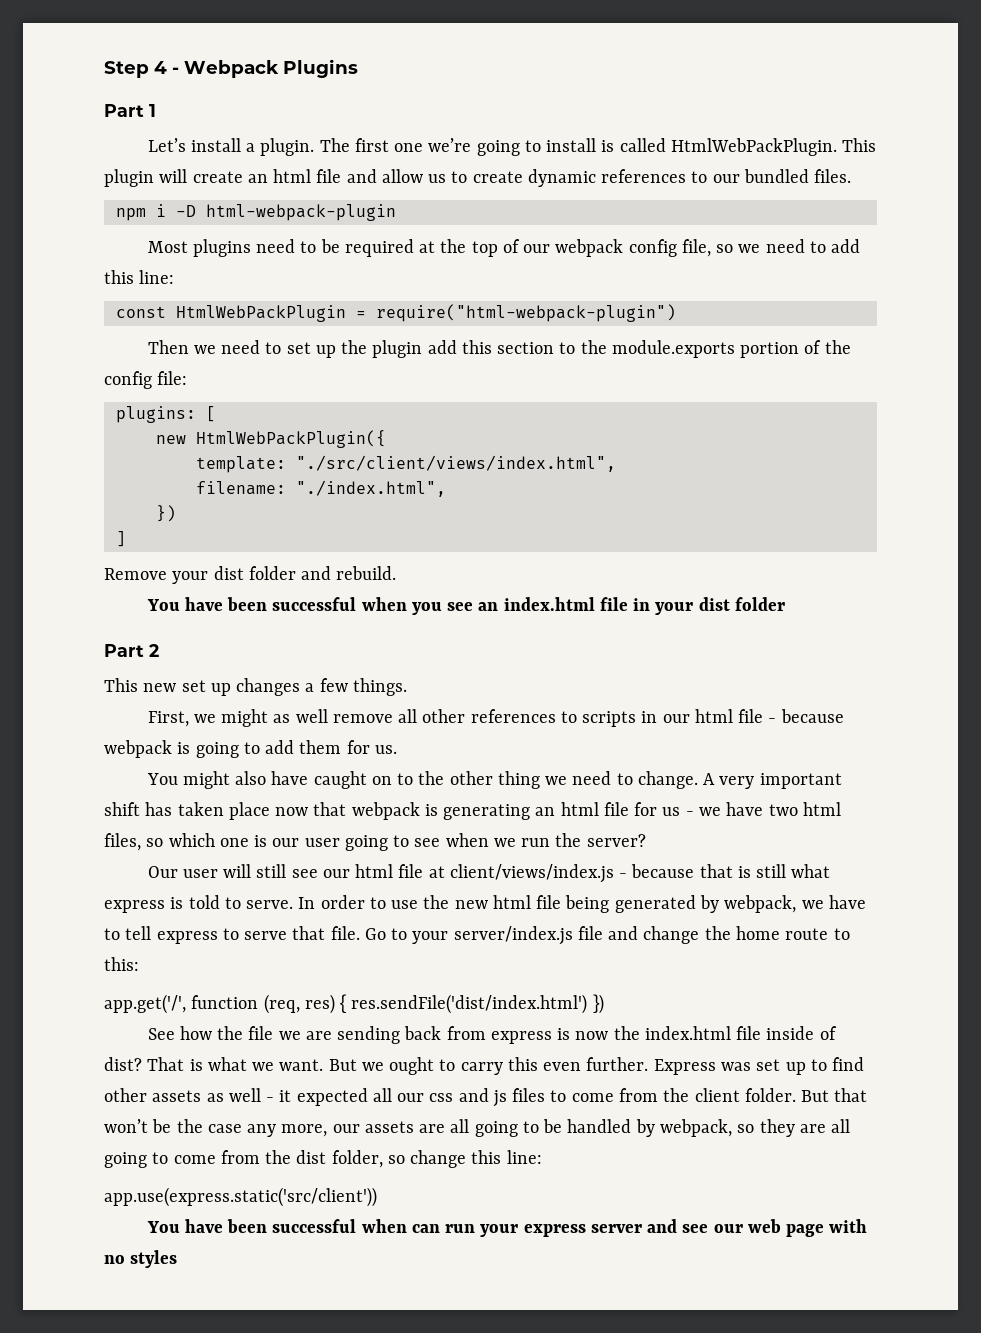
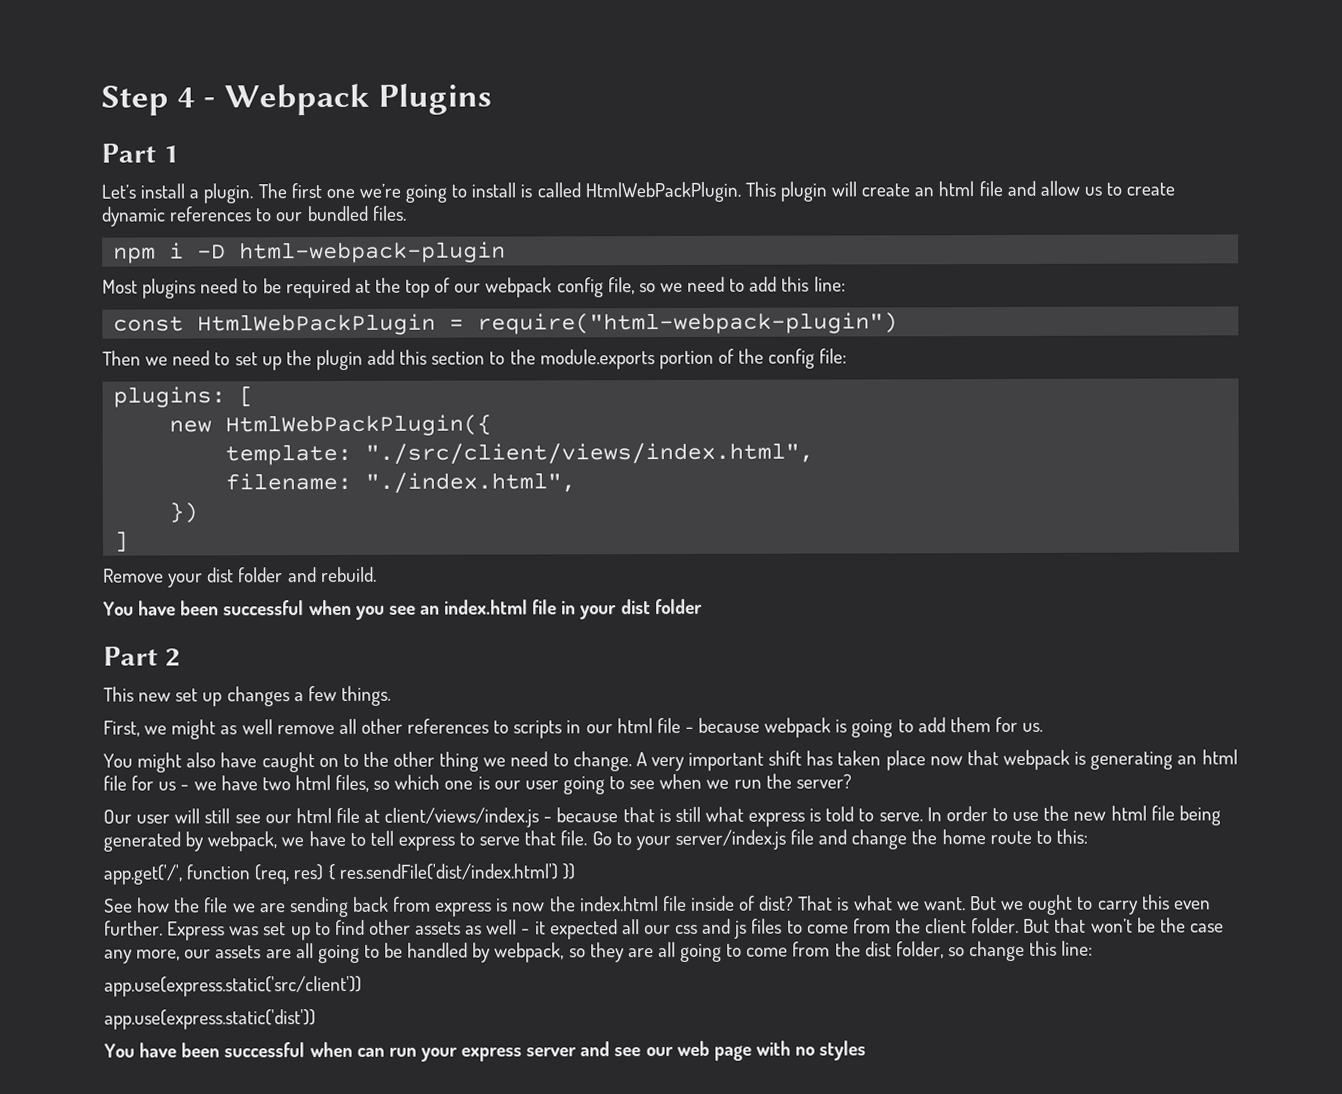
(377, 1197) none -> [104,1009,316,1030] // app.use(express.static('dist'))

